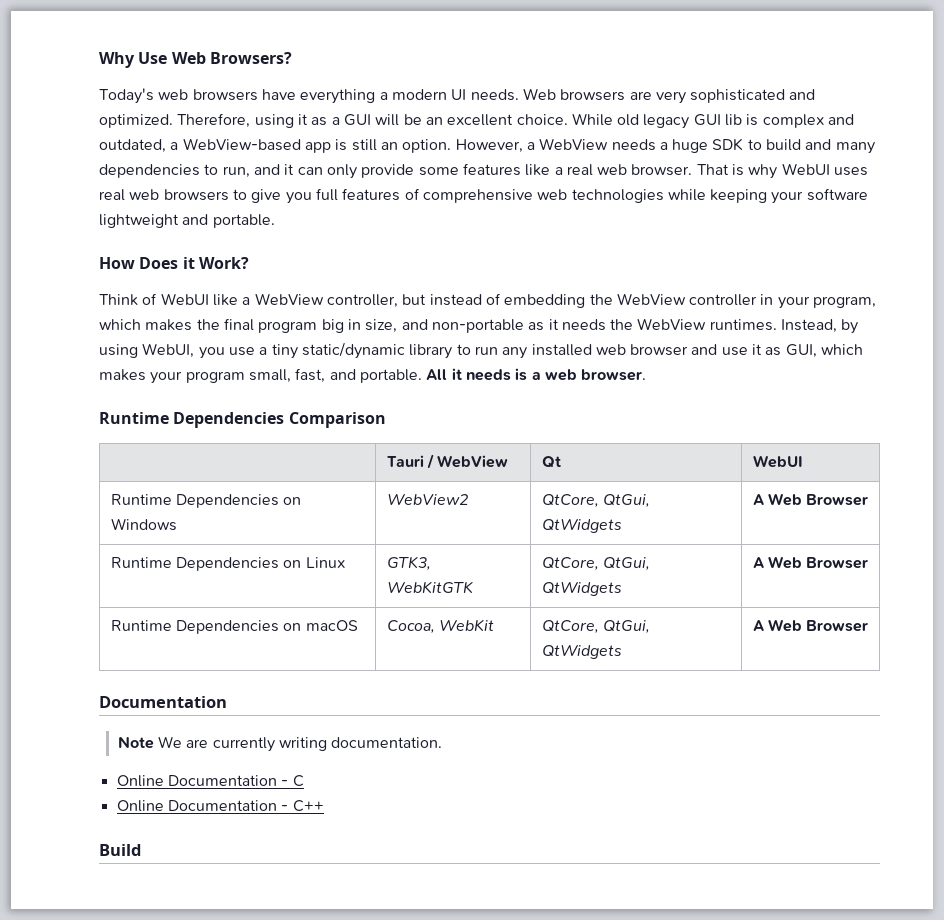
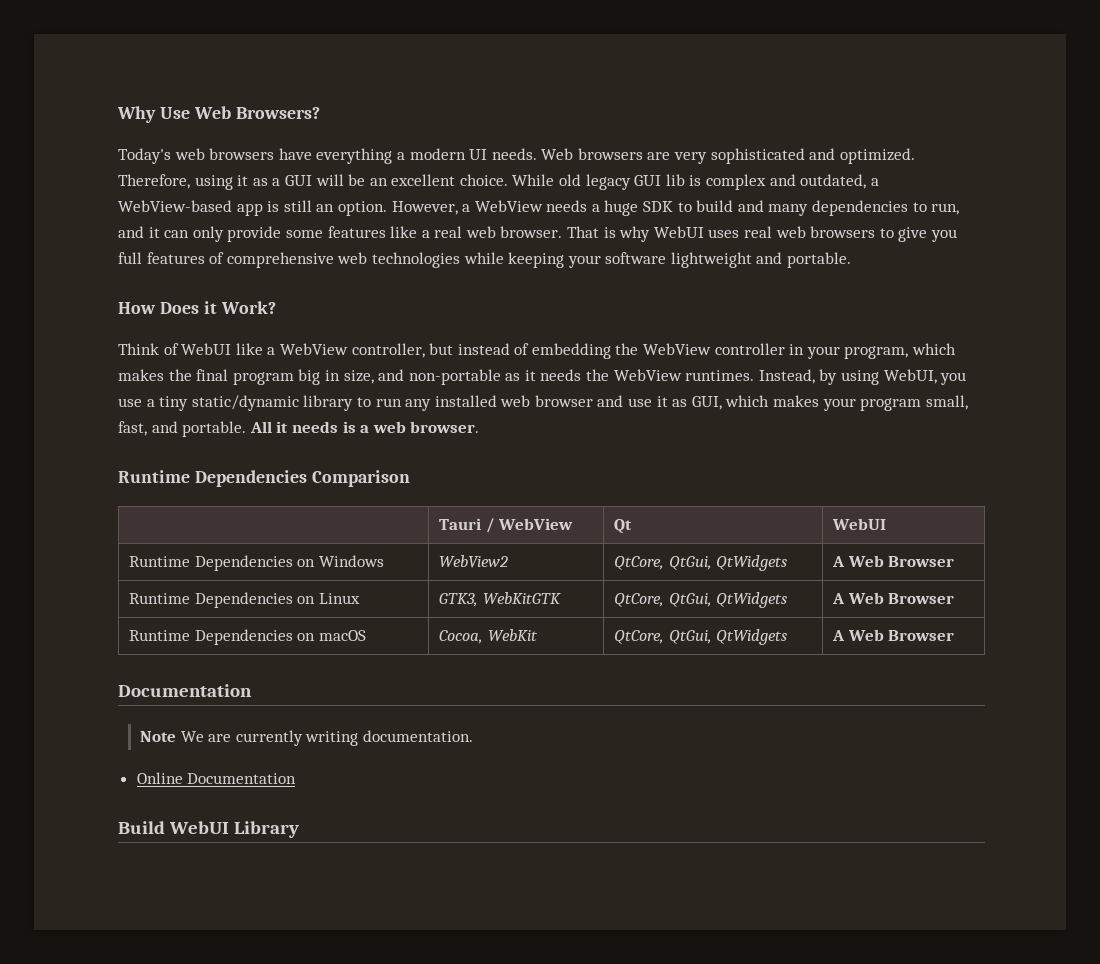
[281,775,304,787] [116,800,324,812] - C // Online Documentation - C++ -> (297, 778) none
(141, 850) none -> [168,821,299,838] WebUI Library

